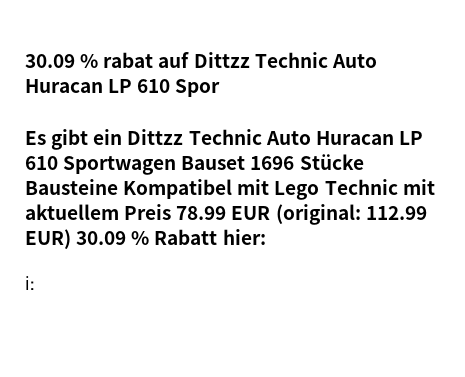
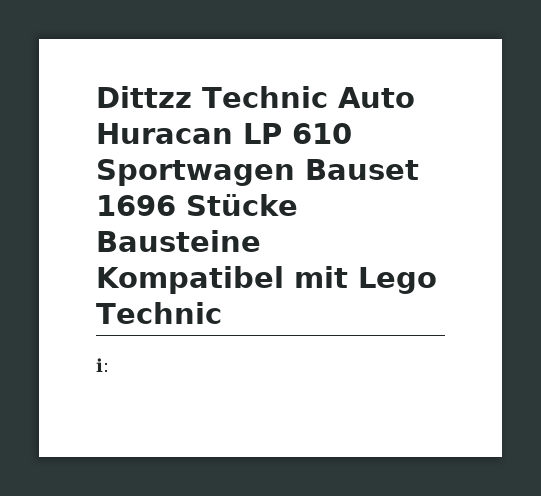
[25,52,377,68] [25,79,221,97] [25,129,123,150] 30.09 % rabat auf Dittzz Technic Auto Huracan LP 610 Spor // Es gibt ein -> (96, 97) none
[402,179,435,195] [25,204,427,225] [25,229,266,249] mit aktuellem Preis 78.99 EUR (original: 112.99 EUR) 30.09 % Rabatt hier: -> (222, 313) none

